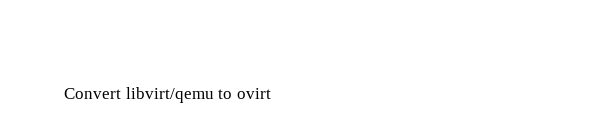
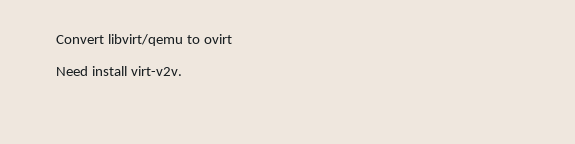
(271, 93) none -> [56,66,182,76] // Need install virt-v2v.

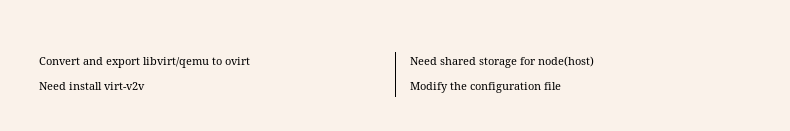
(104, 39) none -> [83,57,140,68] and export
[130,66,182,76] virt-v2v. -> [104,82,145,90] [410,56,594,68] [410,82,561,93] virt-v2v // Need shared storage for node(host) // Modify the configuration file

